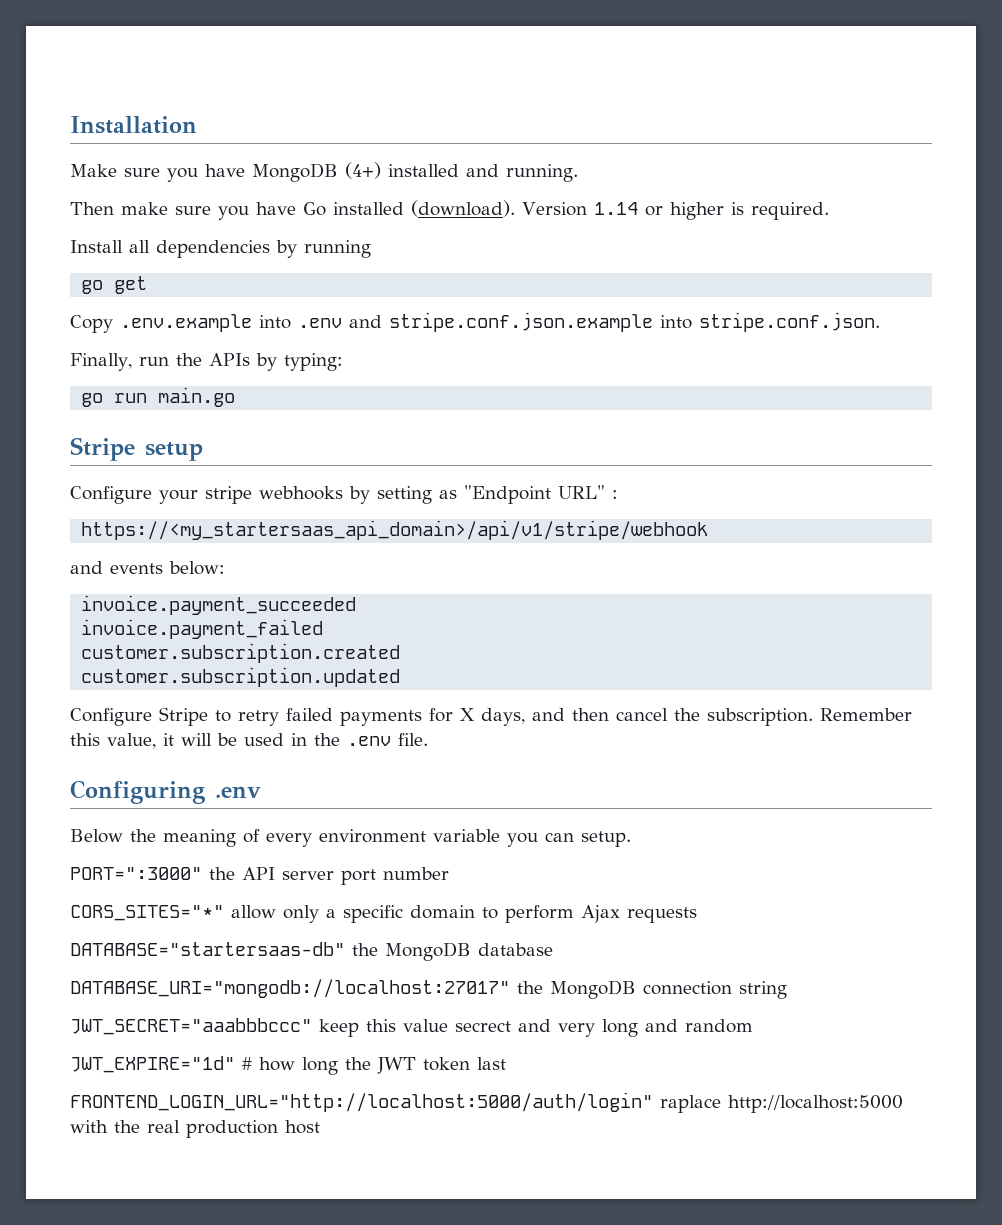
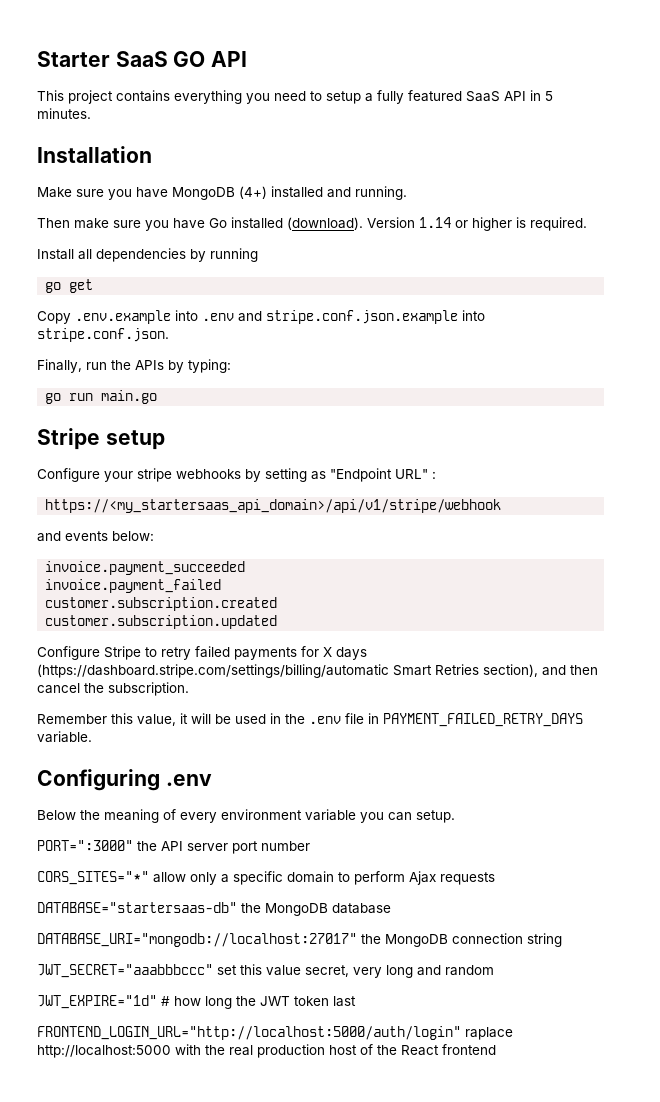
(70, 125) none -> [37,51,248,67] [37,90,553,104] [37,108,91,119] Starter SaaS GO API // This project contains everything you need to setup a fully featured SaaS API in 5 minutes. //
[481,708,525,726] days, -> [336,647,367,660] [37,664,538,678] days (https://dashboard.stripe.com/settings/billing/automatic Smart Retries section),
(813, 717) none -> (189, 689) //
[398,733,428,746] file. -> [345,713,583,727] [37,731,92,743] file in PAYMENT_FAILED_RETRY_DAYS variable.
[319,1019,359,1037] keep -> [217,965,237,975] set
[455,1019,551,1032] secrect and -> [305,965,349,977] secret,
(320, 1127) none -> [360,1044,496,1056] of the React frontend

